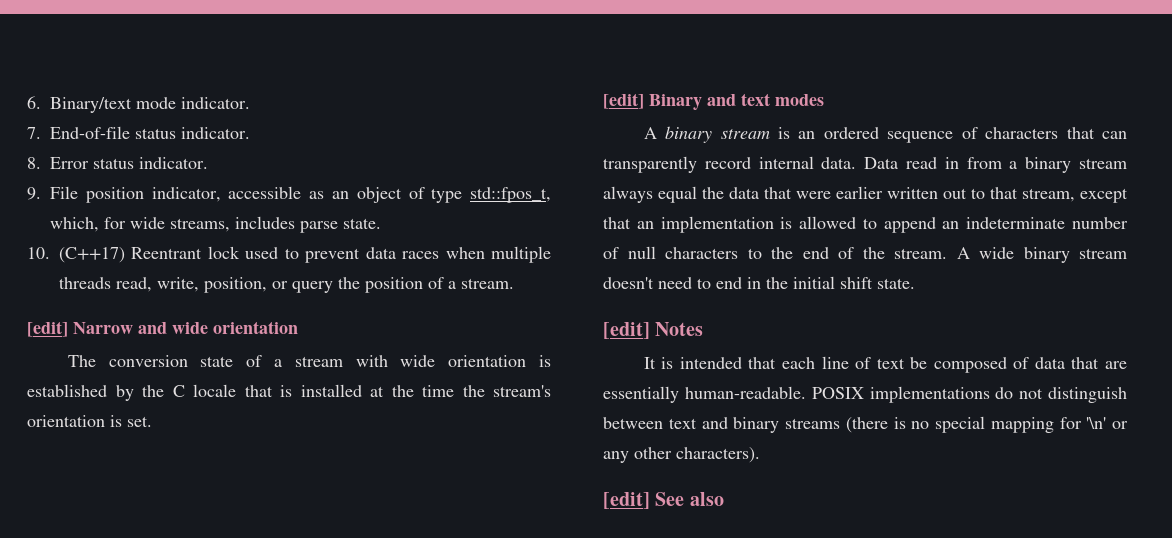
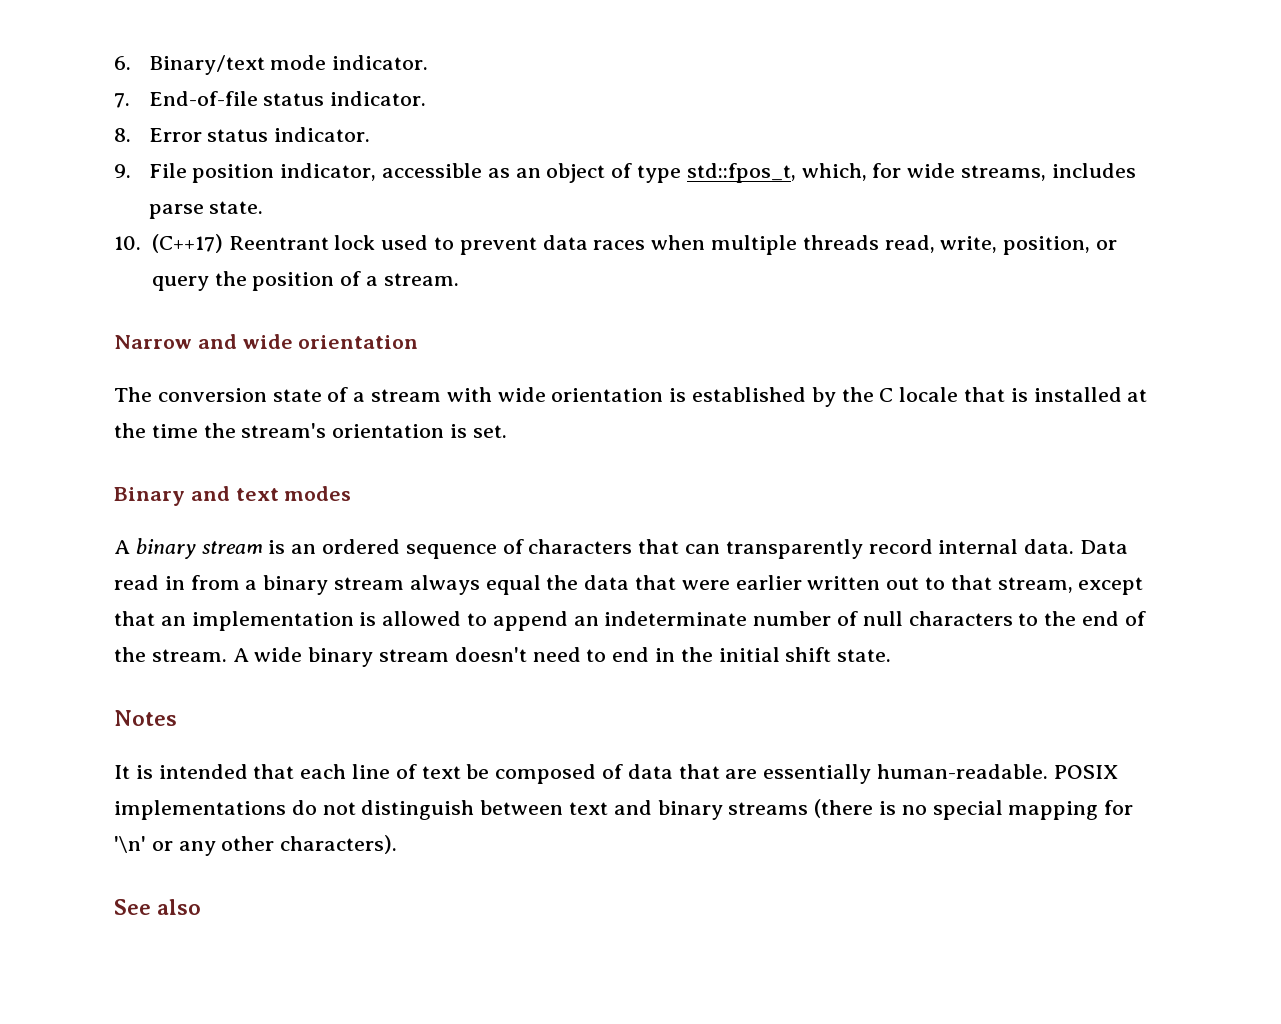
[27,321,68,337] [edit] -> (459, 279) none
[603,93,644,109] [edit] -> (507, 431) none
[603,322,650,339] [edit] -> (892, 655) none
[603,492,650,509] [edit] -> (398, 844) none

